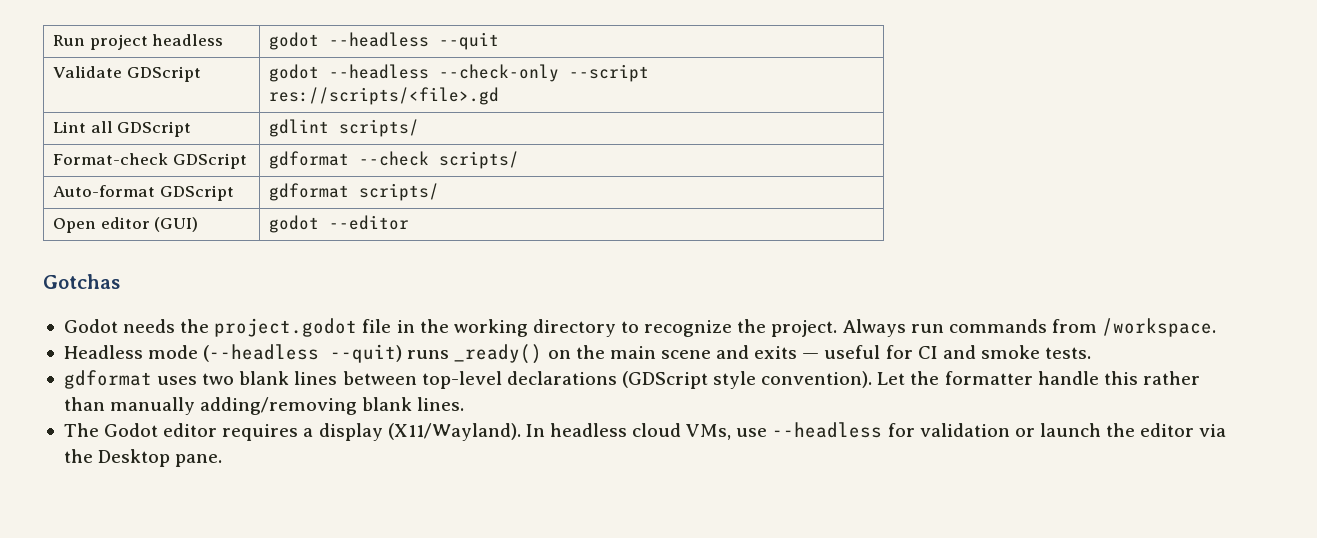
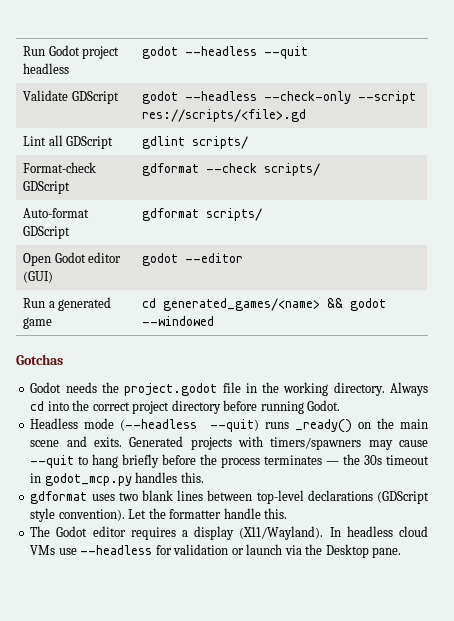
[53,35,86,46] Run -> [23,45,80,56] Run Godot
(97, 225) none -> [54,252,86,263] Godot
(410, 222) none -> [23,297,112,311] [23,317,53,329] [142,298,387,311] [142,316,215,326] // Run a generated game | cd generated_games/<name> && godot --windowed
[532,318,1217,337] directory to recognize the project. Always run commands from /workspace. -> [333,382,429,396] [30,400,341,414] directory. Always cd into the correct project directory before running Godot.
[754,345,1092,359] exits — useful for CI and smoke tests. -> [93,436,428,450] [30,454,430,468] [30,472,204,486] exits. Generated projects with timers/spawners may cause --quit to hang briefly before the process terminates — the 30s timeout in godot_mcp.py handles this.
[1103,371,1200,385] [63,397,465,415] this rather than manually adding/removing blank lines. -> [264,508,288,519] this.
[686,424,732,440] VMs, -> [30,545,56,555] VMs
[1106,423,1195,437] the editor -> (283, 549) none

